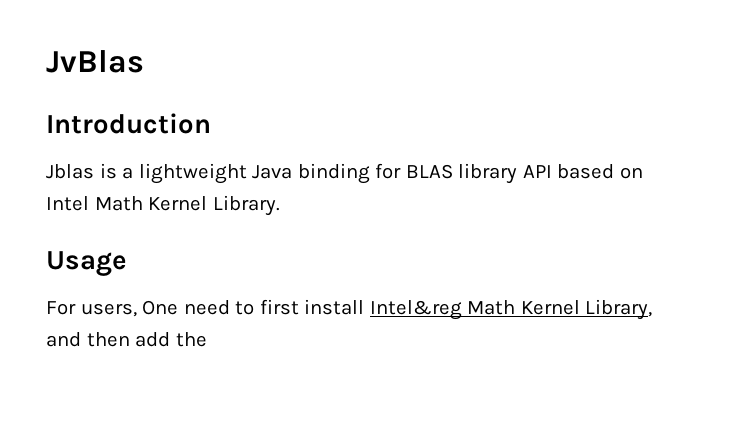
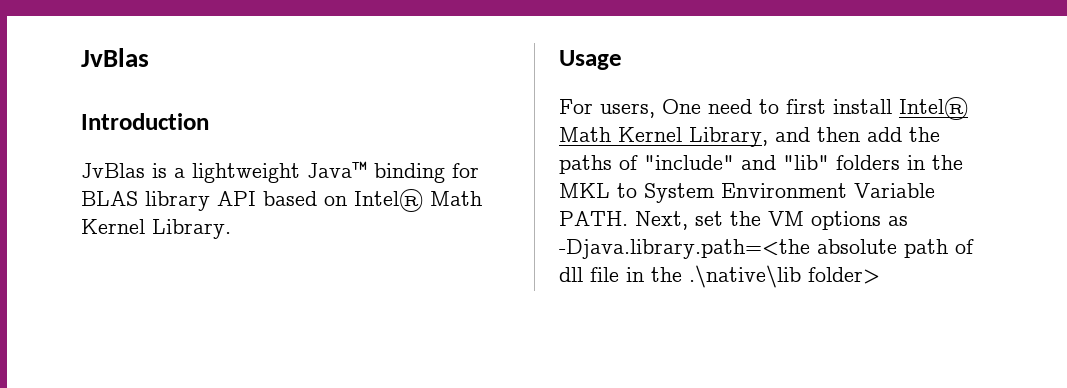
[46,164,94,179] Jblas -> [81,163,145,178] JvBlas
[252,165,293,179] Java -> [307,161,367,178] Java™
[46,196,89,211] Intel -> [354,189,423,212] Intel®
[369,300,462,320] Intel&reg -> [899,97,968,120] Intel®
(207, 339) none -> [559,155,963,174] [559,183,935,203] [559,211,908,230] [559,239,974,259] [559,265,880,288] paths of "include" and "lib" folders in the MKL to System Environment Variable PATH. Next, set the VM options as -Djava.library.path=<the absolute path of dll file in the .\native\lib folder>

